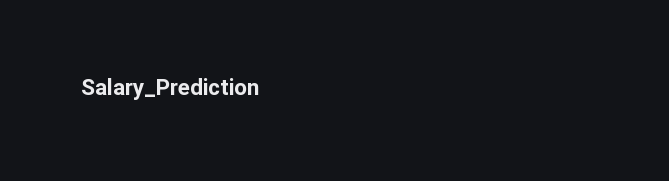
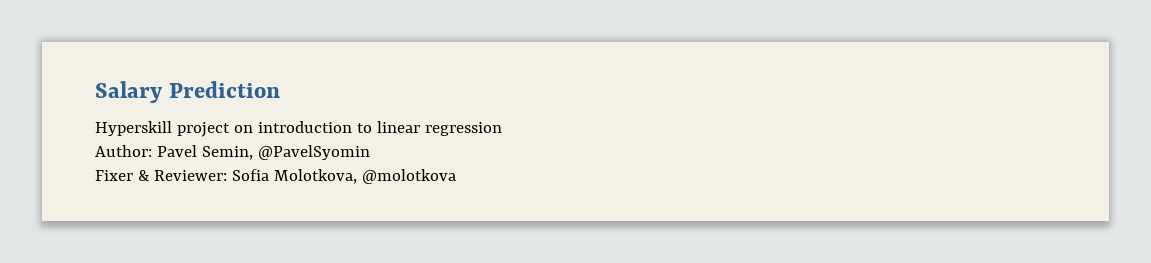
[81,78,259,100] Salary_Prediction -> [95,81,281,103] [95,121,502,137] [95,145,370,160] [95,169,456,184] Salary Prediction // Hyperskill project on introduction to linear regression // Author: Pavel Semin, @PavelSyomin // Fixer & Reviewer: Sofia Molotkova, @molotkova

